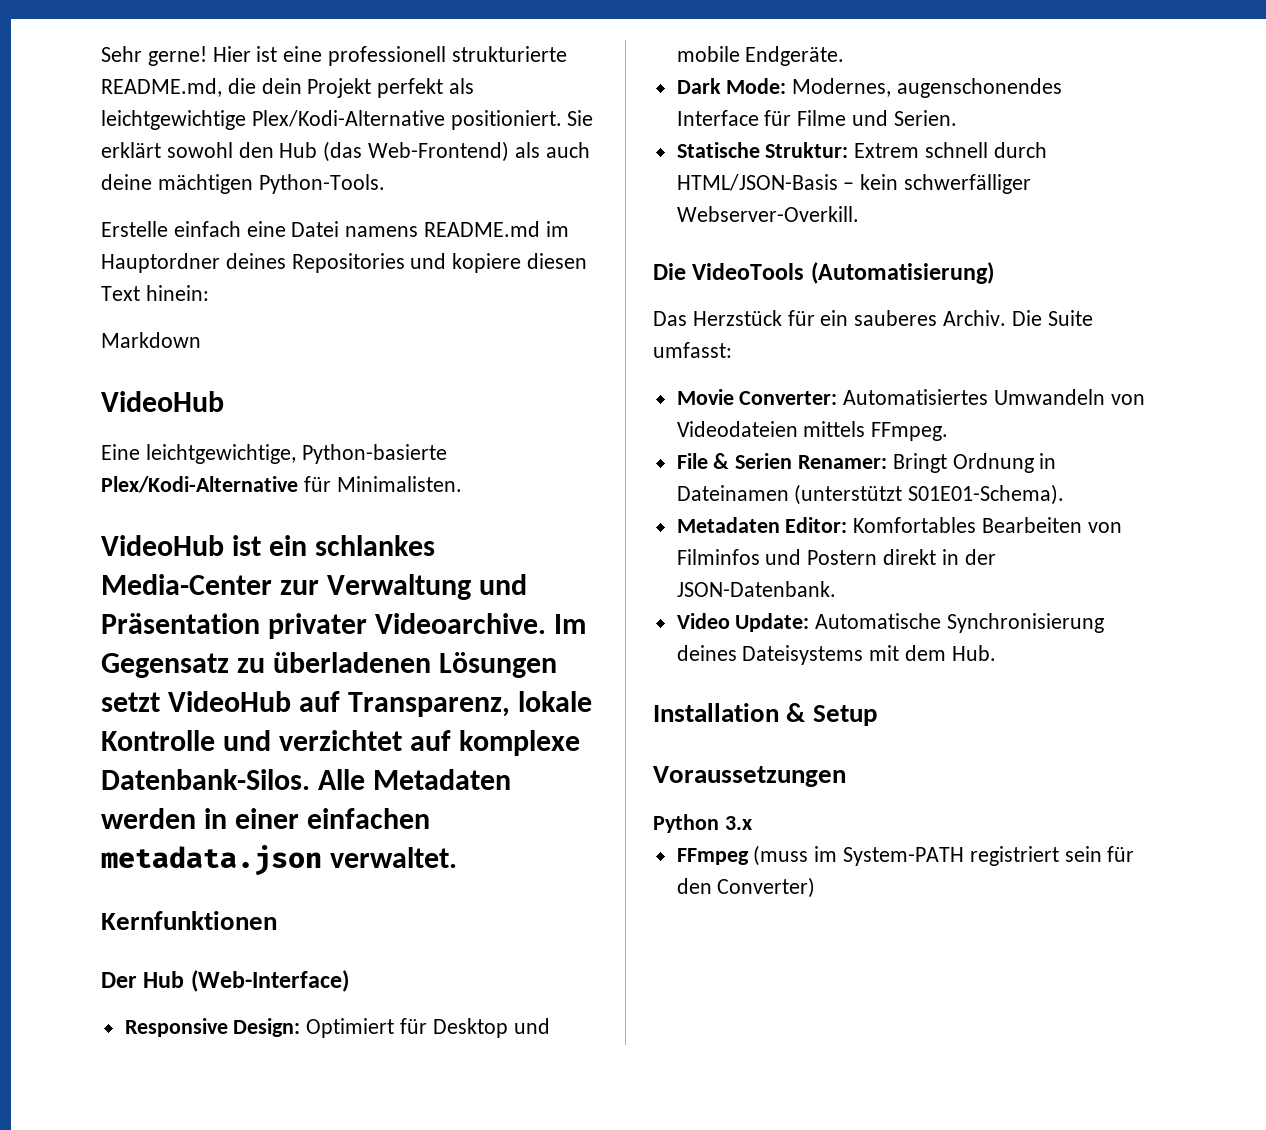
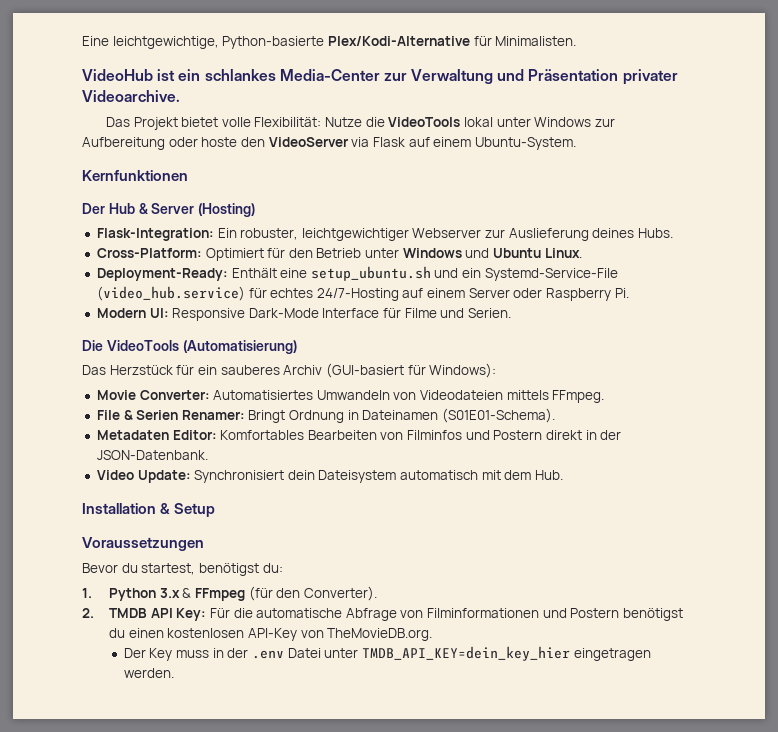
[101,46,567,66] [101,78,475,98] [101,110,594,130] [101,141,590,162] [101,174,385,194] [101,221,569,237] [101,253,588,273] [101,285,209,301] [101,332,201,348] [101,391,224,412] Sehr gerne! Hier ist eine professionell strukturierte README.md, die dein Projekt perfekt als leichtgewichtige Plex/Kodi-Alternative positioniert. Sie erklärt sowohl den Hub (das Web-Frontend) als auch deine mächtigen Python-Tools. // Erstelle einfach eine Datei namens README.md im Hauptordner deines Repositories und kopiere diesen Text hinein: // Markdown // VideoHub // -> (82, 41) none
[554,614,587,634] [101,652,558,678] [101,691,593,717] [101,730,581,756] [101,769,512,790] [101,808,431,829] [101,845,458,876] [101,911,277,930] [101,970,349,992] [124,1018,550,1038] [676,46,845,66] [676,78,1063,98] Im Gegensatz zu überladenen Lösungen setzt VideoHub auf Transparenz, lokale Kontrolle und verzichtet auf komplexe Datenbank-Silos. Alle Metadaten werden in einer einfachen metadata.json verwaltet. // Kernfunktionen // Der Hub (Web-Interface) // Responsive Design: Optimiert für Desktop und mobile Endgeräte. // Dark Mode: Modernes, augenschonendes -> [105,117,615,130] [82,137,576,150] [82,170,188,181] [82,203,256,217] [96,228,674,241] [96,248,582,261] [96,266,618,281] [96,286,629,301] [96,308,319,321] // Das Projekt bietet volle Flexibilität: Nutze die VideoTools lokal unter Windows zur Aufbereitung oder hoste den VideoServer via Flask auf einem Ubuntu-System. // Kernfunktionen // Der Hub & Server (Hosting) // Flask-Integration: Ein robuster, leichtgewichtiger Webserver zur Auslieferung deines Hubs. // Cross-Platform: Optimiert für den Betrieb unter Windows und Ubuntu Linux. // Deployment-Ready: Enthält eine setup_ubuntu.sh und ein Systemd-Service-File (video_hub.service) für echtes 24/7-Hosting auf einem Server oder Raspberry Pi. // Modern UI: Responsive Dark-Mode
[676,142,1047,158] [676,174,1032,194] [676,206,859,222] // Statische Struktur: Extrem schnell durch HTML/JSON-Basis – kein schwerfälliger Webserver-Overkill. -> (512, 313) none
[943,310,1093,326] [653,342,732,358] Archiv. Die Suite umfasst: -> [283,363,497,378] Archiv (GUI-basiert für Windows):
[794,484,1065,505] (unterstützt S01E01-Schema). -> [442,408,556,423] (S01E01-Schema).
[815,613,1105,633] [676,645,864,665] Automatische Synchronisierung deines Dateisystems -> [194,470,479,483] Synchronisiert dein Dateisystem automatisch
[653,814,752,833] [676,845,1135,866] [676,877,816,898] Python 3.x // FFmpeg (muss im System-PATH registriert sein für den Converter) -> [82,563,283,576] [82,586,377,601] [82,608,684,621] [108,628,433,641] [123,646,651,661] [123,668,174,678] Bevor du startest, benötigst du: // 1. Python 3.x & FFmpeg (für den Converter). // 2. TMDB API Key: Für die automatische Abfrage von Filminformationen und Postern benötigst du einen kostenlosen API-Key von TheMovieDB.org. // Der Key muss in der .env Datei unter TMDB_API_KEY=dein_key_hier eingetragen werden.

